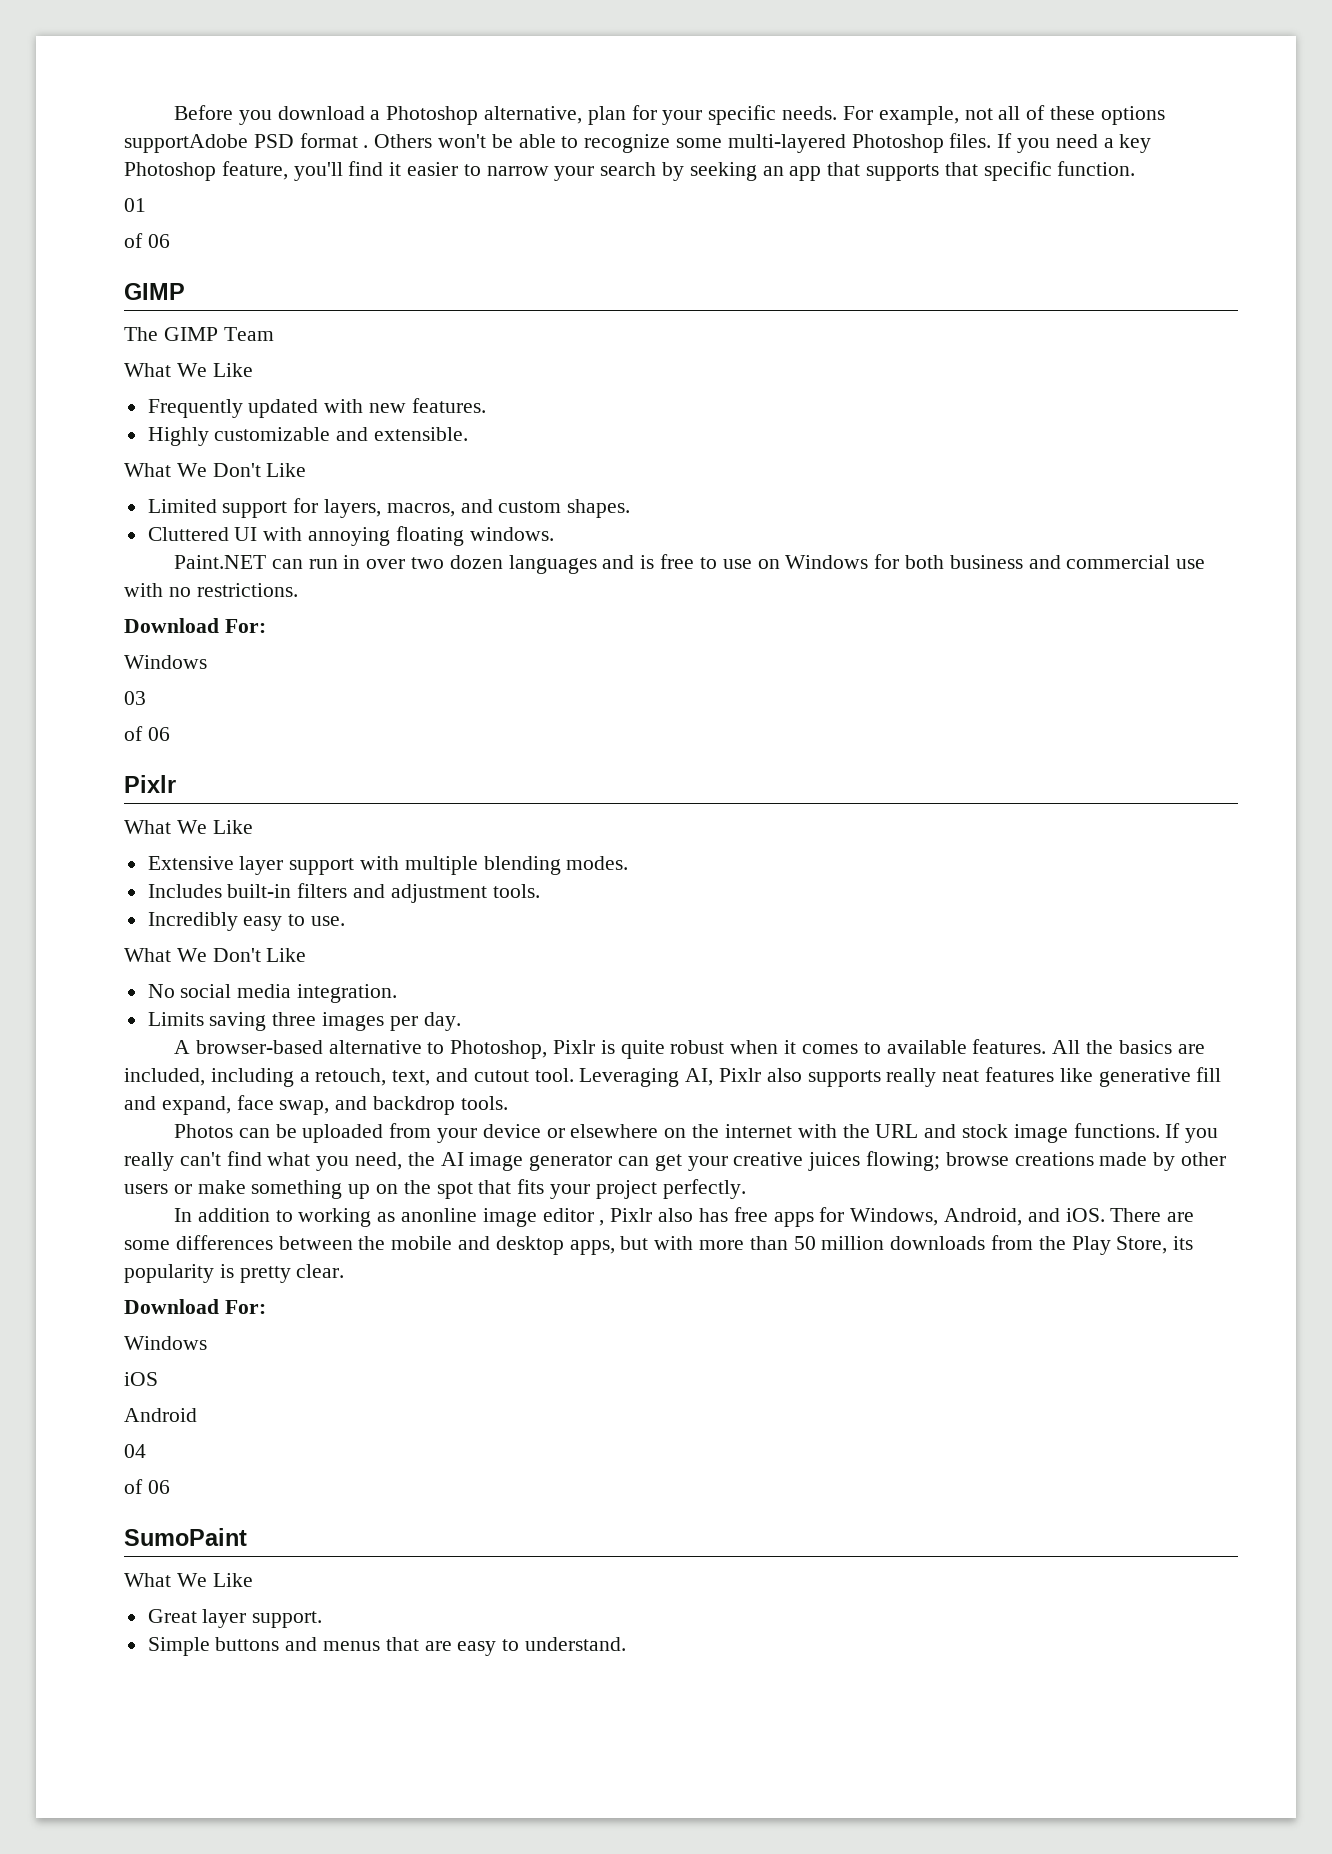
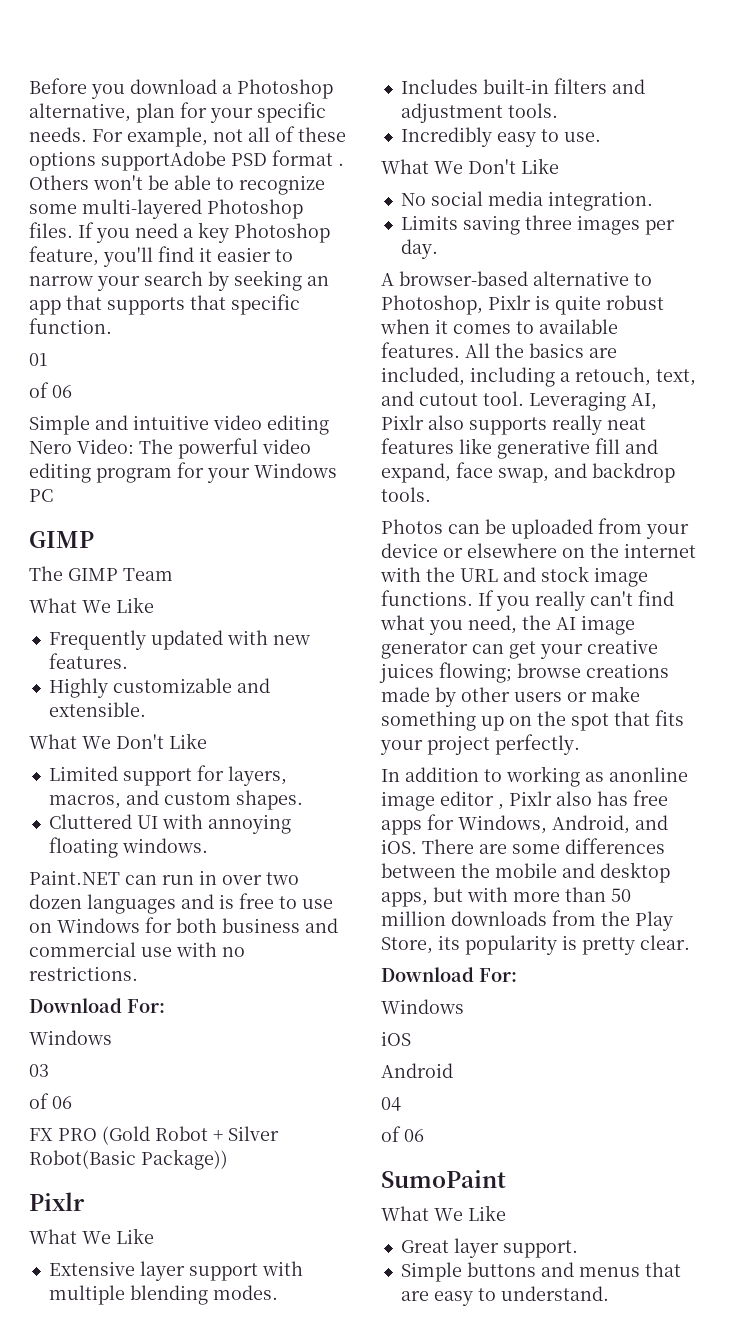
(170, 241) none -> [29,415,329,435] [29,438,311,459] [29,462,337,483] [29,489,53,502] // Simple and intuitive video editing Nero Video: The powerful video editing program for your Windows PC
(170, 734) none -> [29,1126,279,1145] [29,1149,228,1170] // FX PRO (Gold Robot + Silver Robot(Basic Package))

